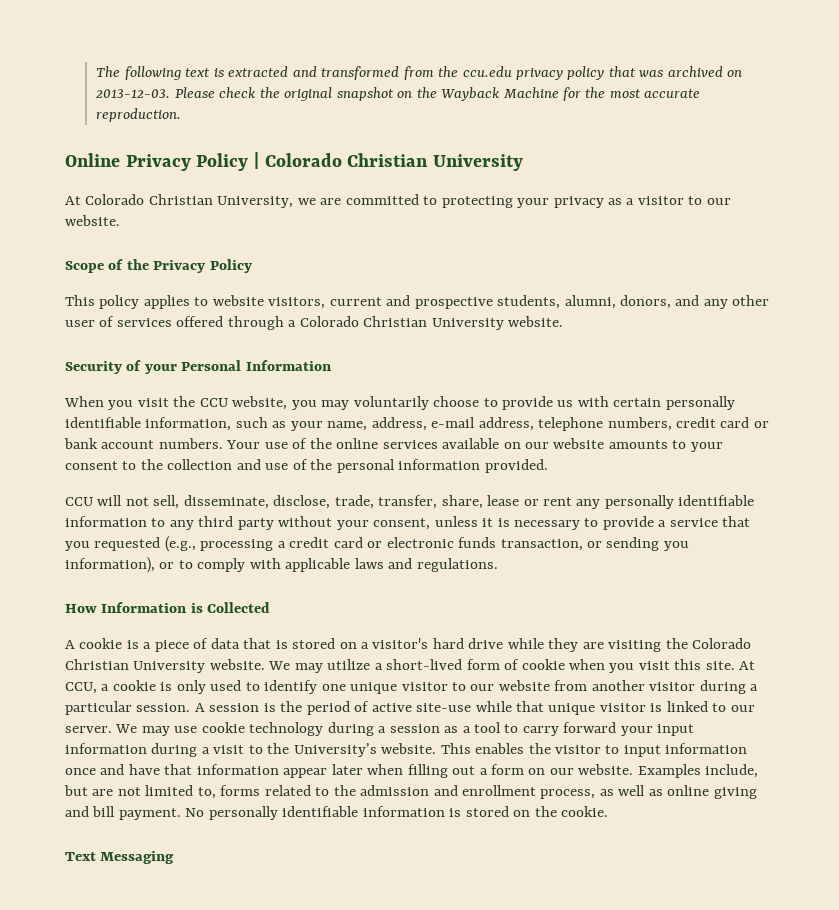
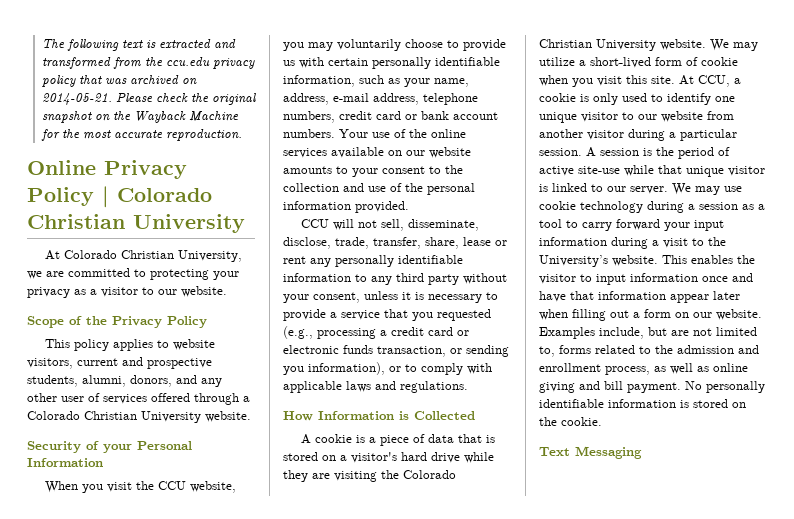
[95,89,171,99] 2013-12-03. -> [41,93,112,105] 2014-05-21.

